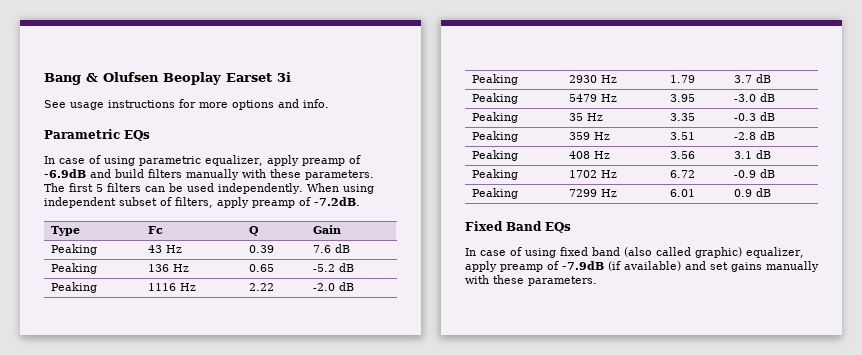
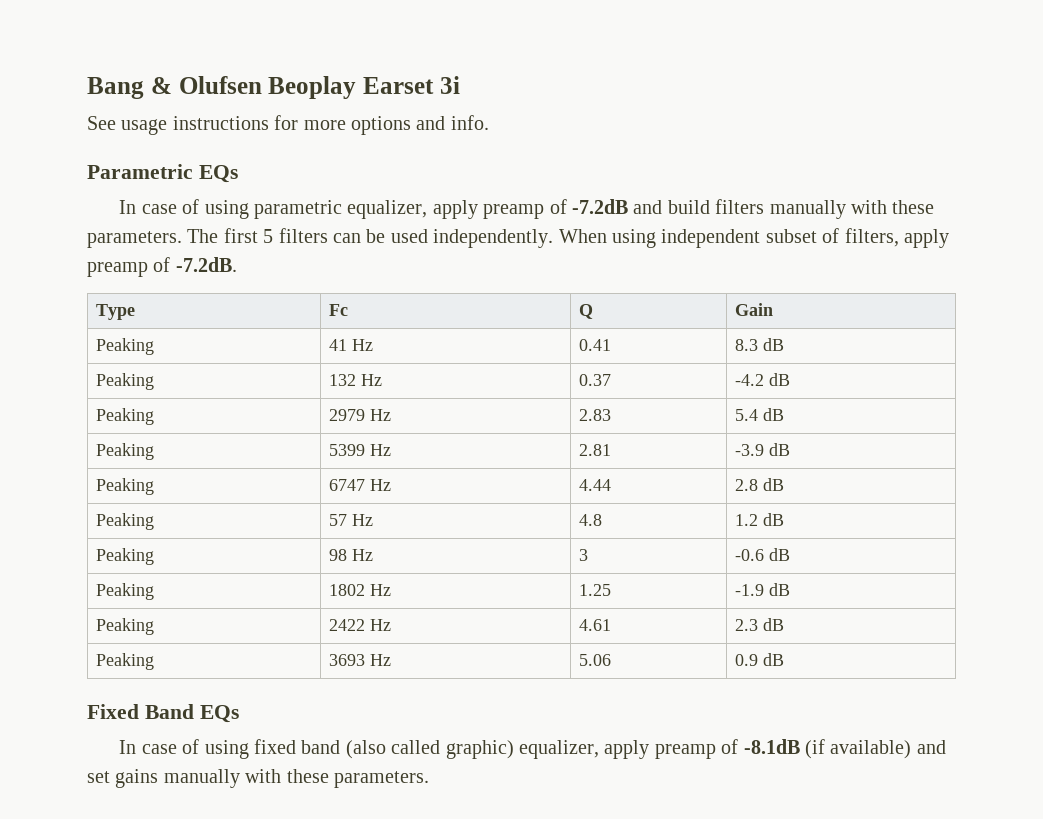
[44,169,86,178] -6.9dB -> [572,199,629,214] -7.2dB
[147,245,182,253] [248,245,274,253] [312,244,350,253] [50,263,97,274] [147,264,189,272] [248,264,274,272] [312,263,354,272] [50,282,97,293] [147,283,196,291] [248,283,274,291] [312,282,354,291] [471,74,518,85] [568,75,617,83] [669,75,695,83] [733,74,771,83] [471,93,518,104] [568,94,617,102] [669,94,695,102] [733,93,775,102] [471,112,518,123] [568,113,603,121] [669,113,695,121] [733,112,775,121] [471,131,518,142] [568,132,610,140] [669,132,695,140] [733,131,775,140] [471,150,518,161] [568,151,610,159] [669,151,695,159] [733,150,771,159] [471,169,518,180] [568,170,617,178] [669,170,695,178] [733,169,775,178] [471,188,518,199] [568,189,617,197] [669,189,695,197] 43 Hz | 0.39 | 7.6 dB // Peaking | 136 Hz | 0.65 | -5.2 dB // Peaking | 1116 Hz | 2.22 | -2.0 dB // Peaking | 2930 Hz | 1.79 | 3.7 dB // Peaking | 5479 Hz | 3.95 | -3.0 dB // Peaking | 35 Hz | 3.35 | -0.3 dB // Peaking | 359 Hz | 3.51 | -2.8 dB // Peaking | 408 Hz | 3.56 | 3.1 dB // Peaking | 1702 Hz | 6.72 | -0.9 dB // Peaking | 7299 Hz | 6.01 -> [329,339,374,351] [579,339,612,351] [735,338,785,351] [96,373,155,390] [329,374,383,386] [579,374,612,386] [735,373,791,386] [96,408,155,425] [329,409,392,421] [579,409,612,421] [735,408,785,421] [96,443,155,460] [329,444,392,456] [579,444,612,456] [735,443,791,456] [96,478,155,495] [329,479,392,491] [579,479,612,491] [735,478,785,491] [96,513,155,530] [329,514,374,526] [579,514,603,526] [735,513,785,526] [96,548,155,565] [329,549,374,561] [579,549,589,561] [735,548,791,561] [96,583,155,600] [329,584,392,596] [579,584,612,596] [735,583,791,596] [96,618,155,635] [329,619,392,631] [579,619,612,631] [735,618,785,631] [96,653,155,670] [329,654,392,666] [579,654,612,666] 41 Hz | 0.41 | 8.3 dB // Peaking | 132 Hz | 0.37 | -4.2 dB // Peaking | 2979 Hz | 2.83 | 5.4 dB // Peaking | 5399 Hz | 2.81 | -3.9 dB // Peaking | 6747 Hz | 4.44 | 2.8 dB // Peaking | 57 Hz | 4.8 | 1.2 dB // Peaking | 98 Hz | 3 | -0.6 dB // Peaking | 1802 Hz | 1.25 | -1.9 dB // Peaking | 2422 Hz | 4.61 | 2.3 dB // Peaking | 3693 Hz | 5.06
[562,261,604,270] -7.9dB -> [743,739,800,754] -8.1dB

